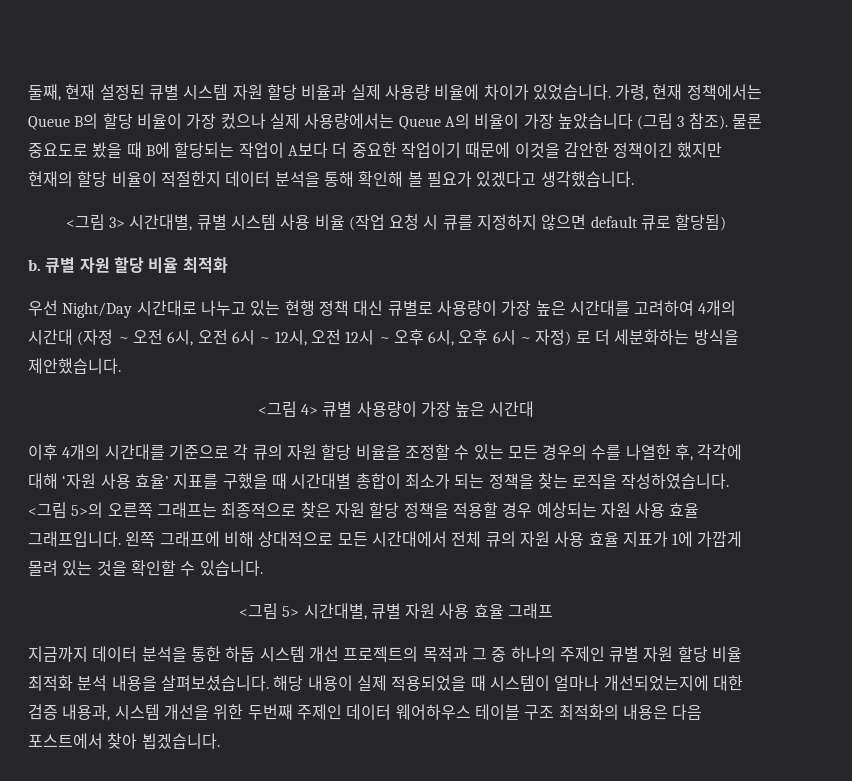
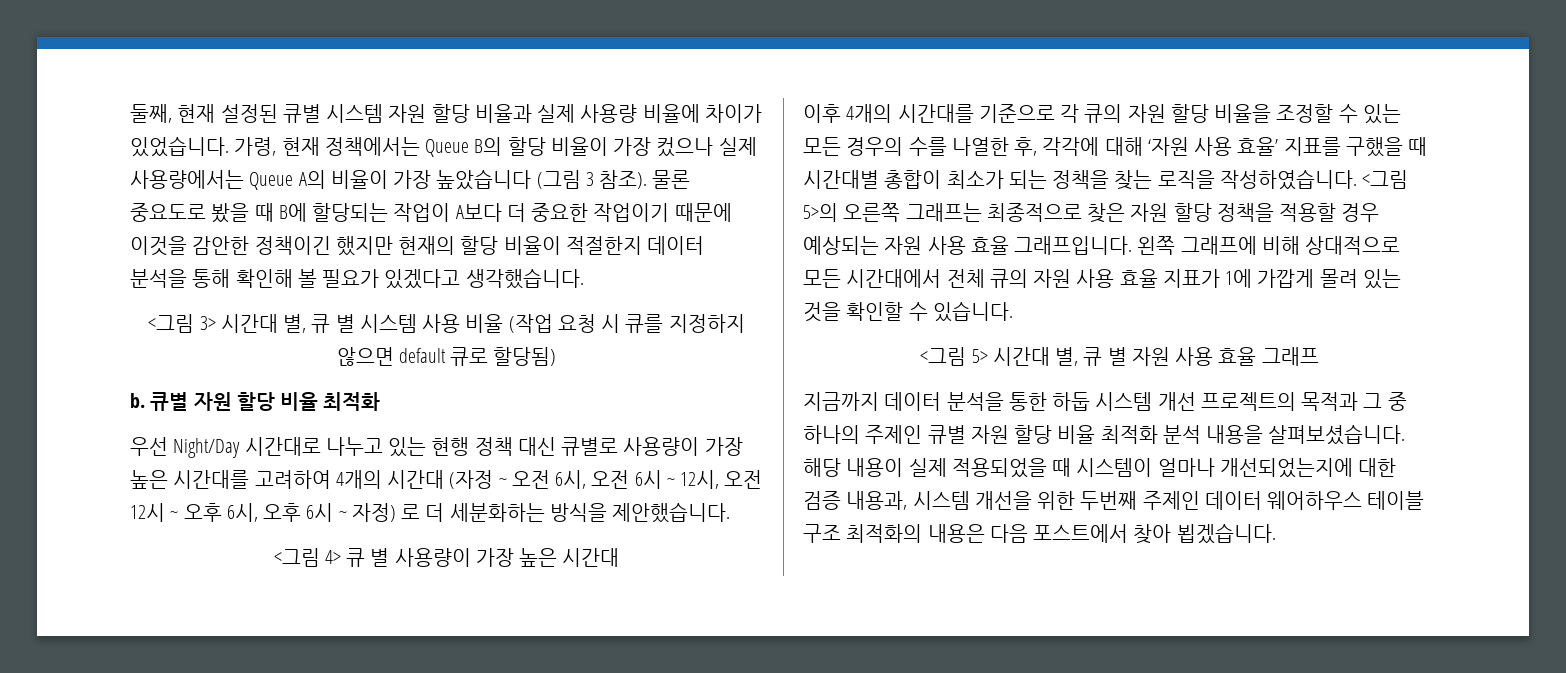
[129,214,227,231] 시간대별, 큐별 -> [220,314,355,333] 시간대 별, 큐 별
[322,401,353,417] 큐별 -> [346,548,390,567] 큐 별
[303,603,401,620] 시간대별, 큐별 -> [992,347,1127,366] 시간대 별, 큐 별

